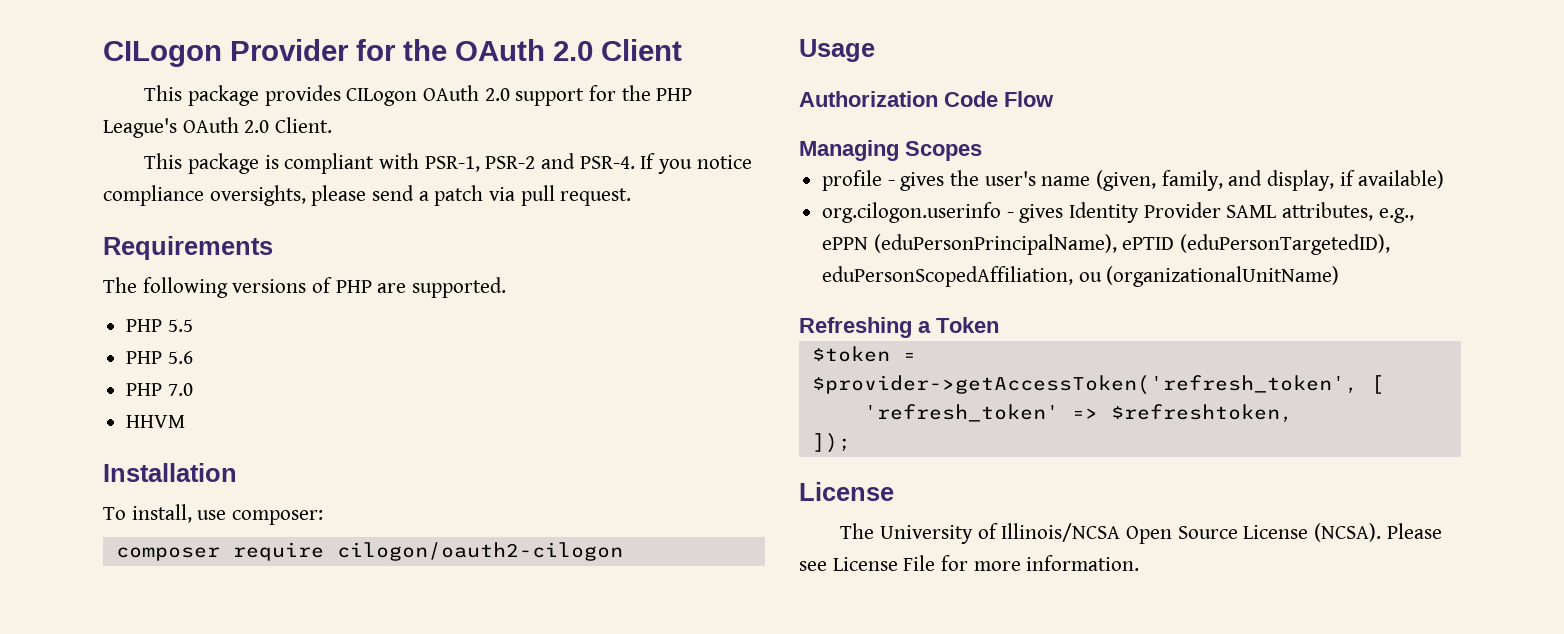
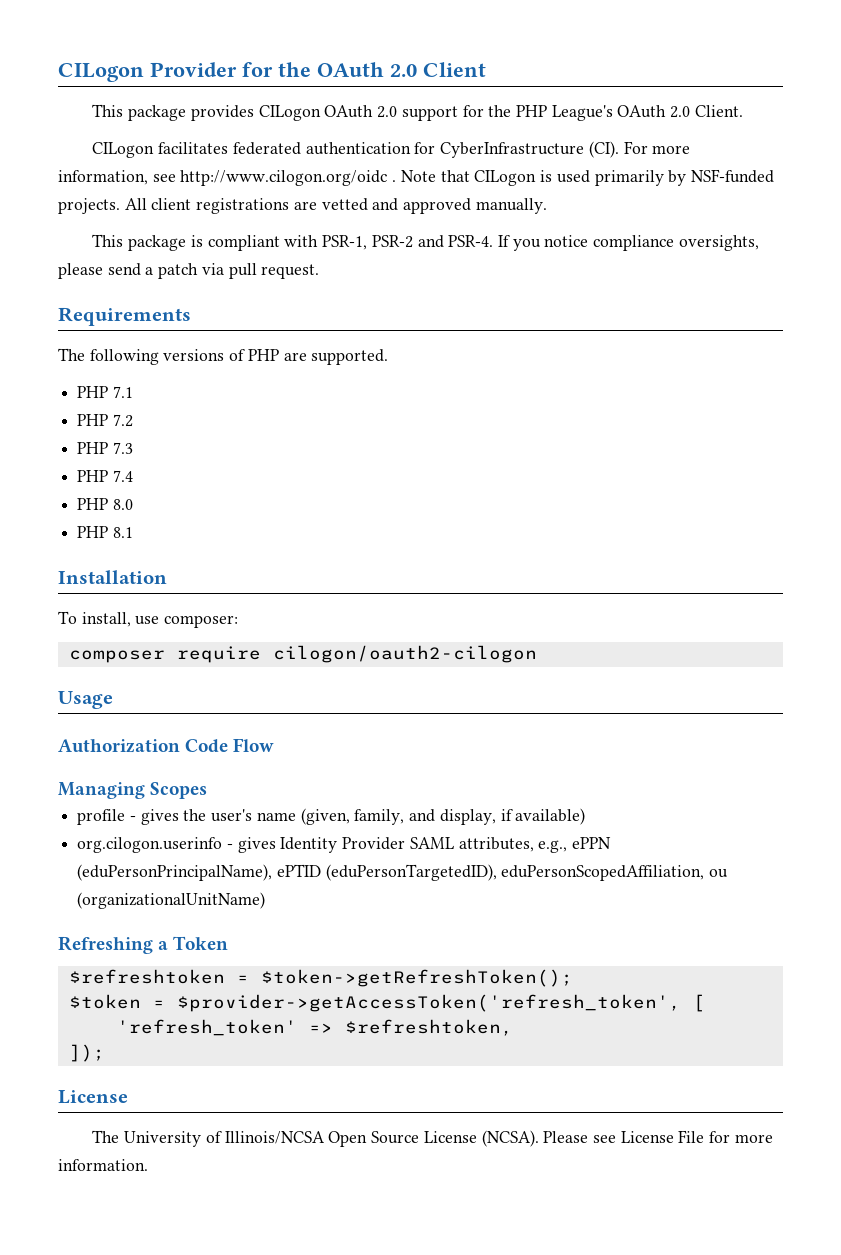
(333, 125) none -> [92,141,691,158] [58,169,774,186] [58,198,547,214] // CILogon facilitates federated authentication for CyberInfrastructure (CI). For more information, see http://www.cilogon.org/oidc . Note that CILogon is used primarily by NSF-funded projects. All client registrations are vetted and approved manually.
[167,319,193,332] [126,351,193,364] [126,383,193,396] [126,415,186,428] 5.5 // PHP 5.6 // PHP 7.0 // HHVM -> [112,386,133,398] [77,414,133,427] [77,442,133,454] [77,470,133,482] [77,498,133,510] [77,526,133,538] 7.1 // PHP 7.2 // PHP 7.3 // PHP 7.4 // PHP 8.0 // PHP 8.1
(999, 325) none -> [68,969,573,987] // $refreshtoken = $token->getRefreshToken();

